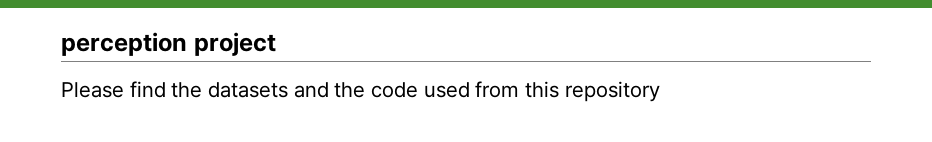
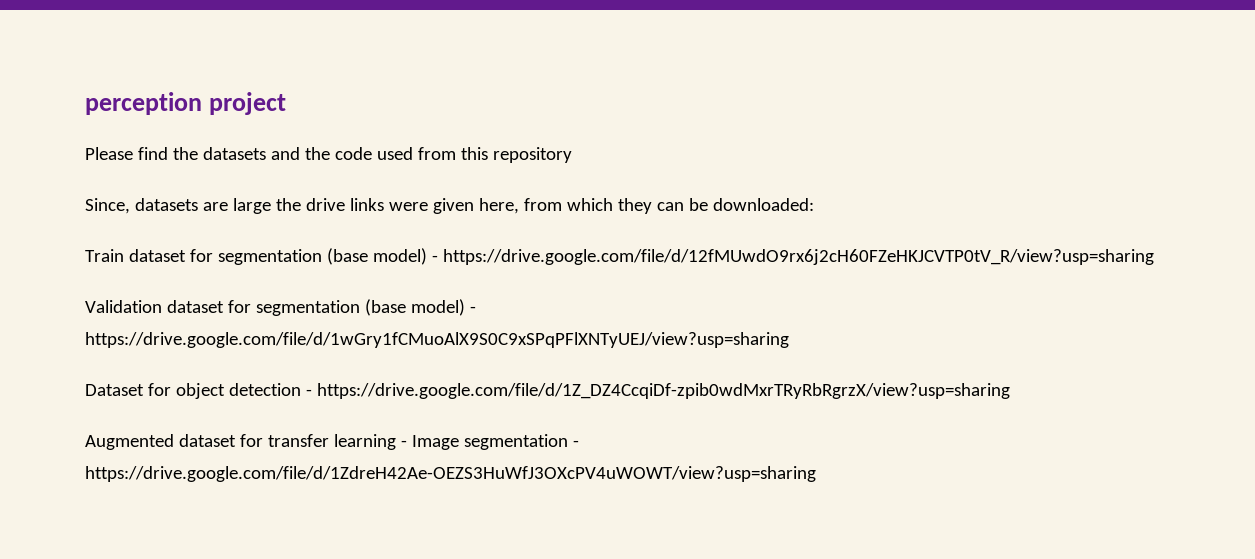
(660, 91) none -> [85,198,814,214] [85,248,1154,265] [85,299,476,316] [85,332,789,348] [85,383,1010,399] [85,434,579,450] [85,466,816,482] // Since, datasets are large the drive links were given here, from which they can be downloaded: // Train dataset for segmentation (base model) - https://drive.google.com/file/d/12fMUwdO9rx6j2cH60FZeHKJCVTP0tV_R/view?usp=sharing // Validation dataset for segmentation (base model) - https://drive.google.com/file/d/1wGry1fCMuoAlX9S0C9xSPqPFlXNTyUEJ/view?usp=sharing // Dataset for object detection - https://drive.google.com/file/d/1Z_DZ4CcqiDf-zpib0wdMxrTRyRbRgrzX/view?usp=sharing // Augmented dataset for transfer learning - Image segmentation - https://drive.google.com/file/d/1ZdreH42Ae-OEZS3HuWfJ3OXcPV4uWOWT/view?usp=sharing

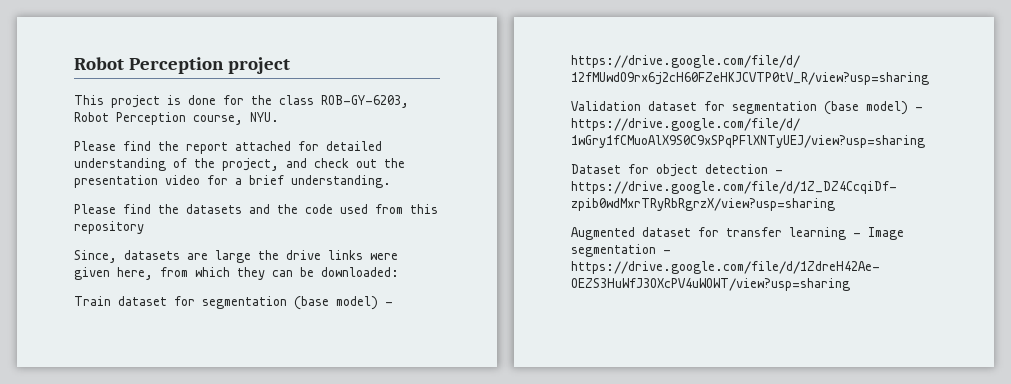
[85,92,287,115] perception project -> [74,57,290,74] [74,95,409,108] [74,112,279,125] [74,141,382,154] [74,158,405,171] [74,175,391,188] Robot Perception project // This project is done for the class ROB-GY-6203, Robot Perception course, NYU. // Please find the report attached for detailed understanding of the project, and check out the presentation video for a brief understanding.

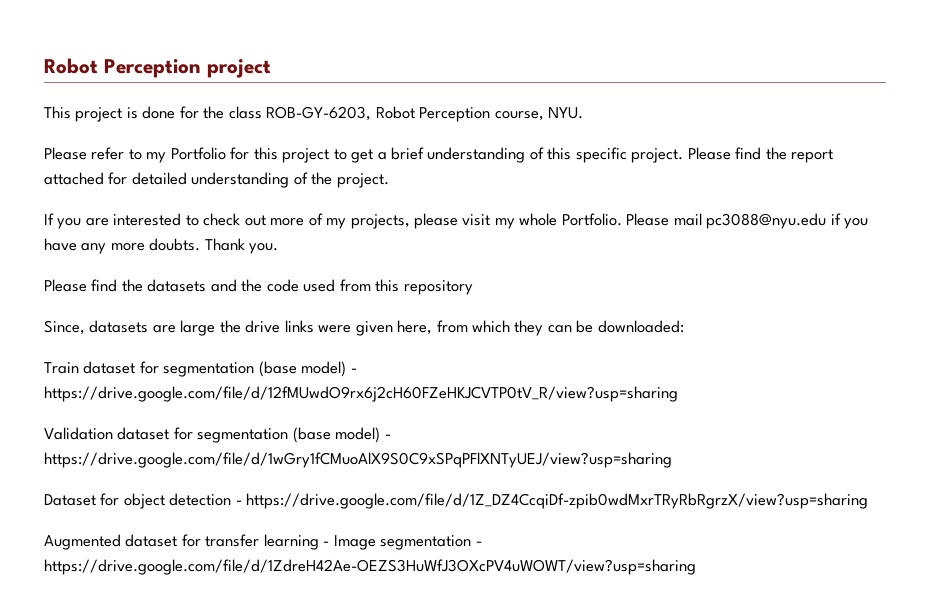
(116, 146) none -> [91,147,731,163] refer to my Portfolio for this project to get a brief understanding of this specific project. Please
[222,158,405,171] [74,175,391,188] project, and check out the presentation video for a brief understanding. -> [336,173,389,188] [44,213,869,229] [44,238,279,254] project. // If you are interested to check out more of my projects, please visit my whole Portfolio. Please mail pc3088@nyu.edu if you have any more doubts. Thank you.

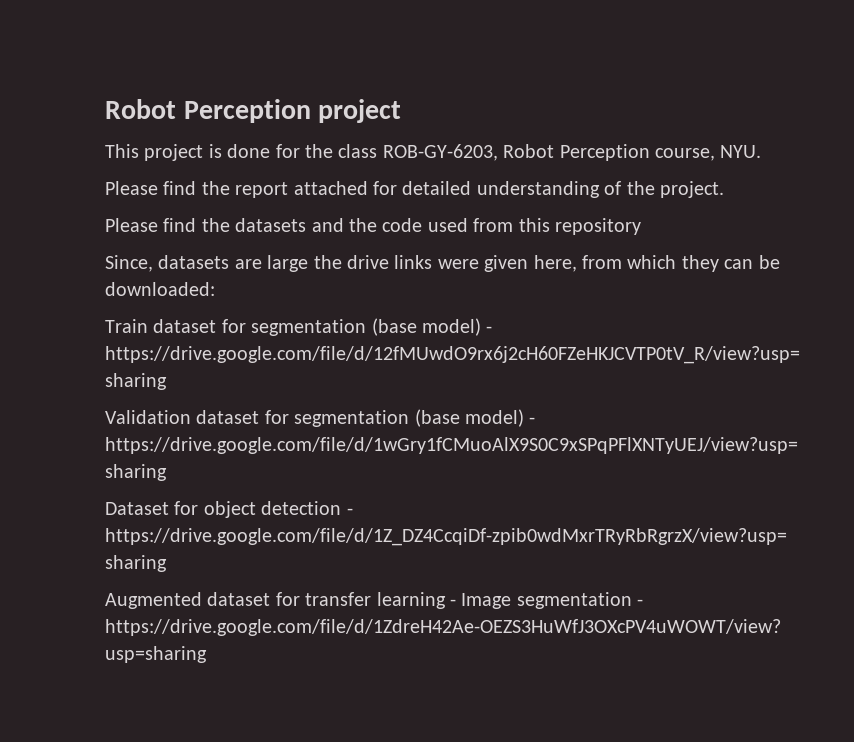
[91,147,731,163] refer to my Portfolio for this project to get a brief understanding of this specific project. Please -> (158, 188) none
[44,213,869,229] [44,238,279,254] // If you are interested to check out more of my projects, please visit my whole Portfolio. Please mail pc3088@nyu.edu if you have any more doubts. Thank you. -> (724, 189) none

